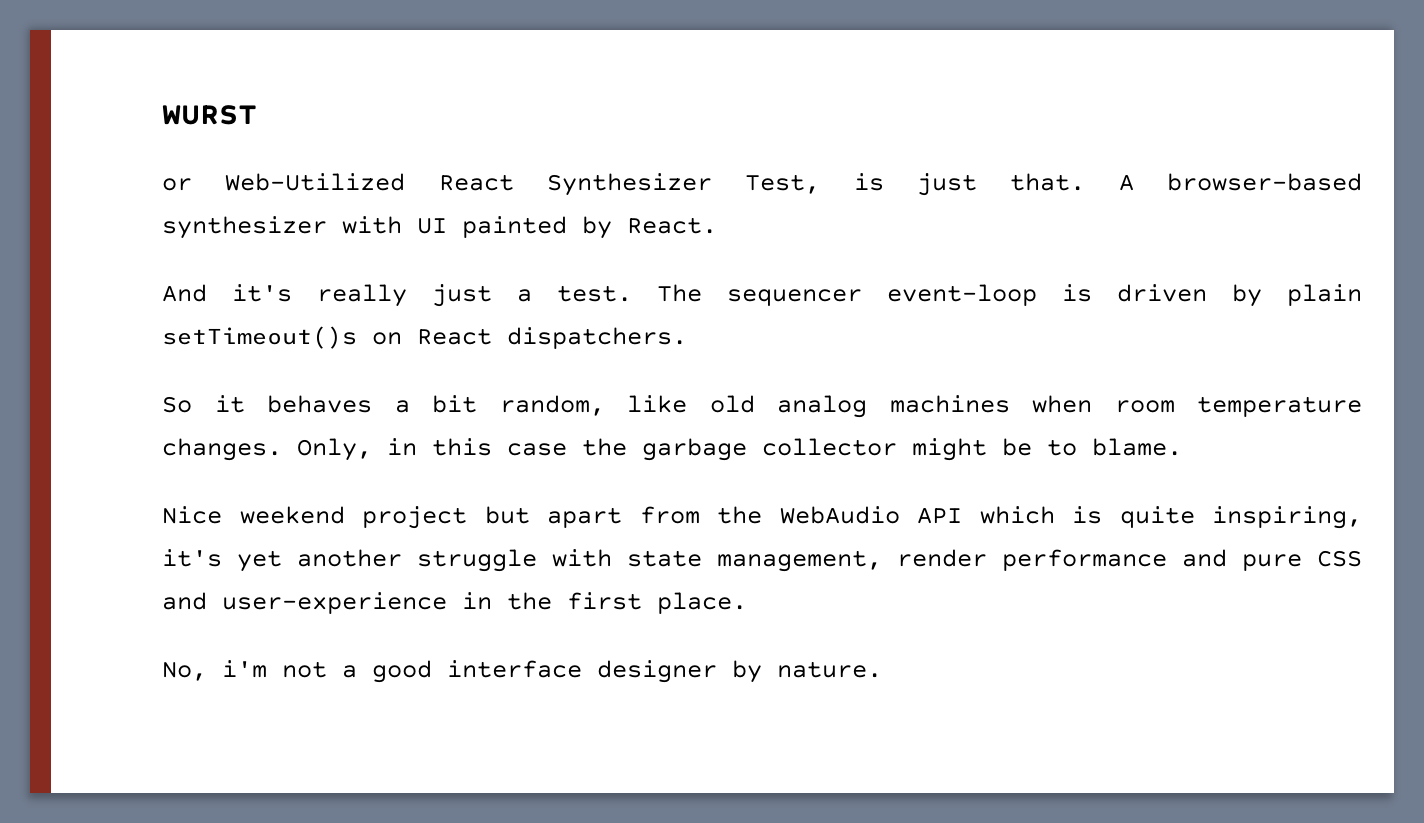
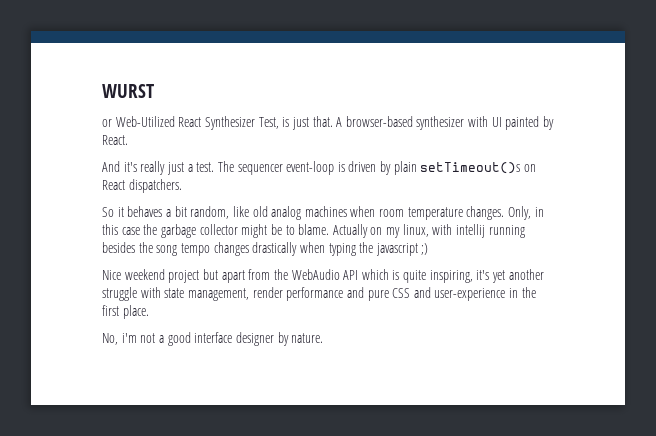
(1182, 447) none -> [332,224,525,238] [102,242,429,256] Actually on my linux, with intellij running besides the song tempo changes drastically when typing the javascript ;)

